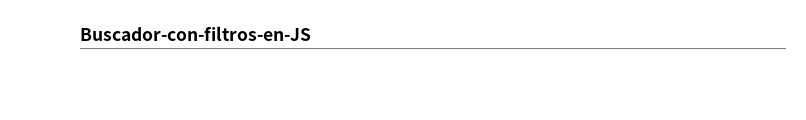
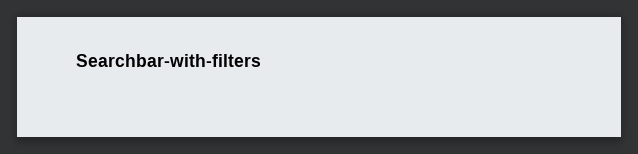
[80,26,311,41] Buscador-con-filtros-en-JS -> [76,54,261,67] Searchbar-with-filters

